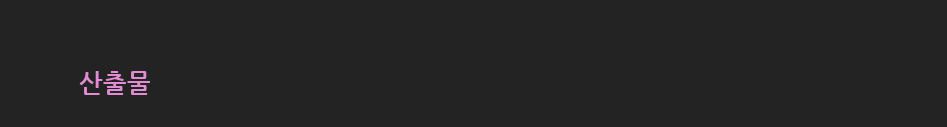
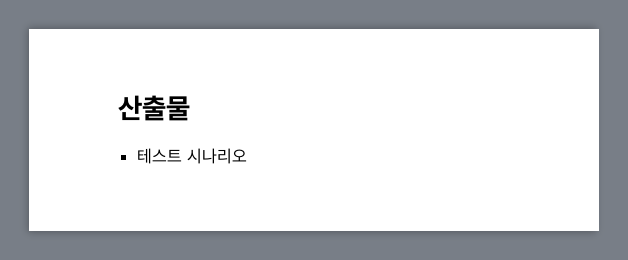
(151, 83) none -> [136,148,247,164] // 테스트 시나리오

